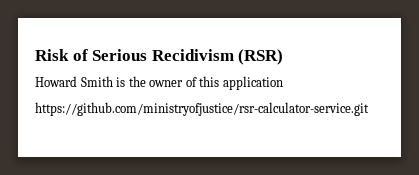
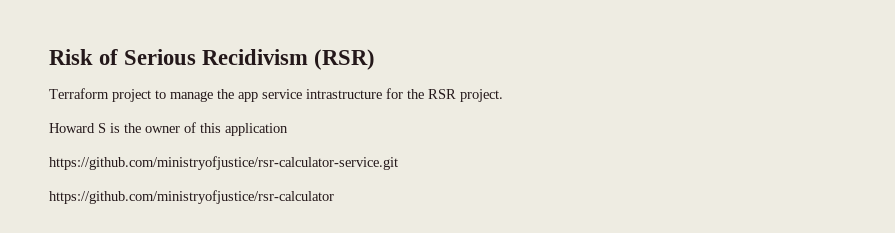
(284, 57) none -> [49,88,503,102] // Terraform project to manage the app service intrastructure for the RSR project.
[80,76,113,87] Smith -> [98,123,106,133] S
(369, 109) none -> [49,190,334,204] // https://github.com/ministryofjustice/rsr-calculator

